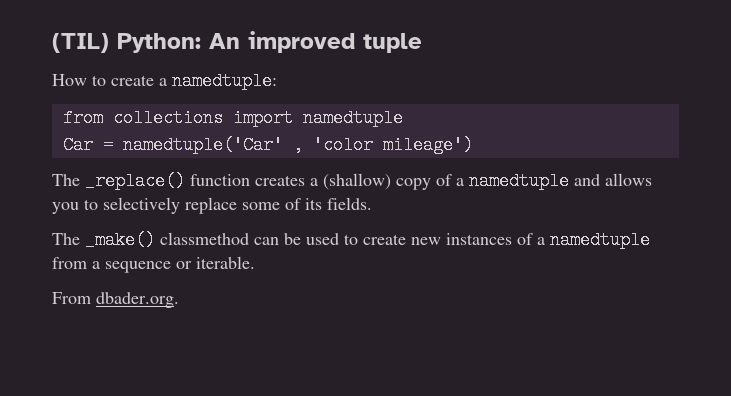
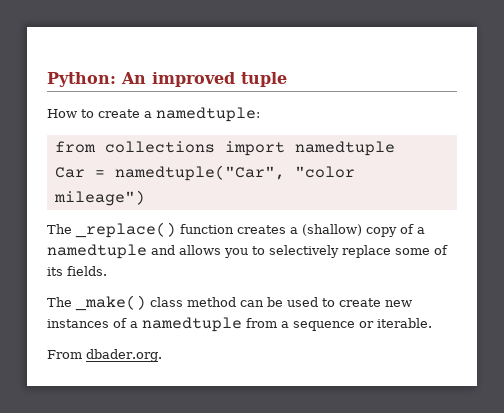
[52,33,109,53] (TIL) -> (47, 79) none
[122,136,473,154] namedtuple('Car' , 'color mileage') -> [114,165,355,181] [53,190,145,206] namedtuple("Car", "color mileage")
[160,232,249,245] classmethod -> [150,297,236,307] class method

